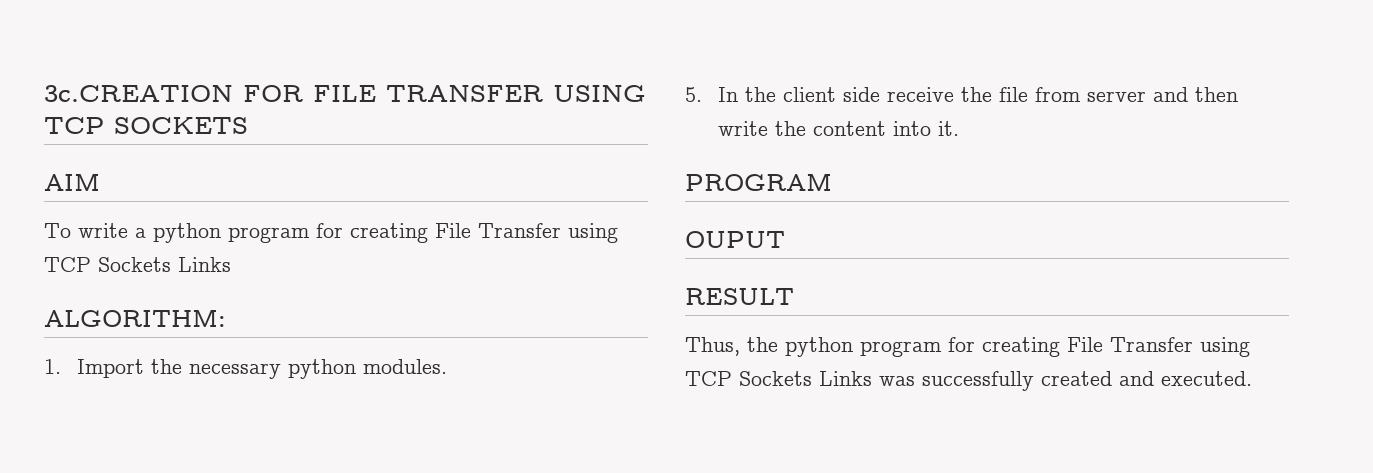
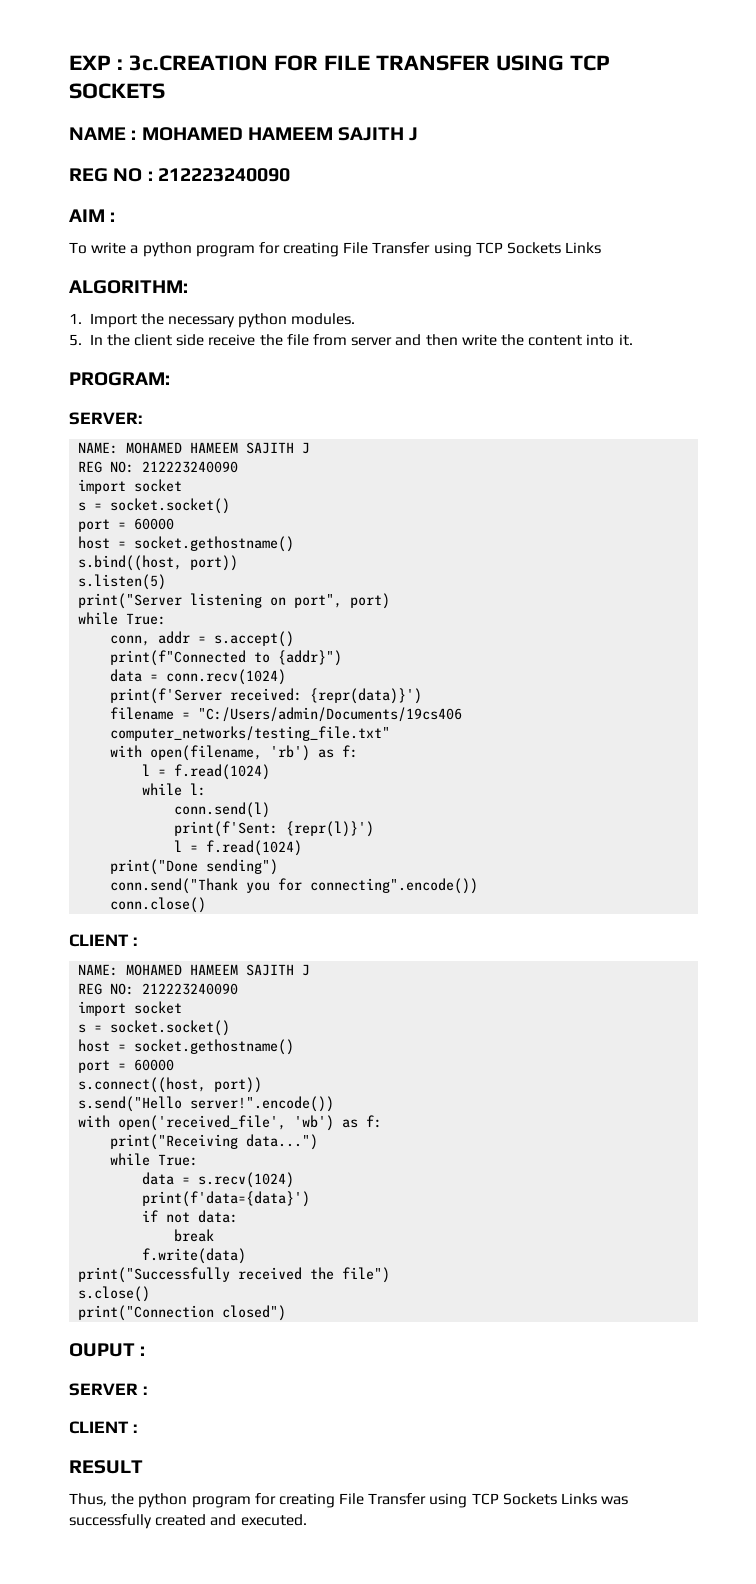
(44, 93) none -> [69,55,123,70] EXP :
(248, 125) none -> [69,127,419,141] [69,168,290,182] // NAME : MOHAMED HAMEEM SAJITH J // REG NO : 212223240090
(100, 182) none -> [110,212,116,222] :
[685,173,832,191] [685,231,785,248] PROGRAM // OUPUT -> [69,372,170,386] [69,412,142,425] [78,442,311,454] [78,461,239,473] [78,479,183,494] [78,498,231,514] [78,518,175,532] [78,536,295,552] [78,555,239,571] [78,574,167,590] [78,593,391,609] [78,612,167,625] [110,631,295,647] [110,650,343,666] [110,669,287,685] [110,688,423,704] [110,707,463,722] [110,726,391,741] [110,745,359,761] [142,764,271,780] [142,783,207,796] [174,802,271,818] [174,821,375,837] [174,840,303,856] [110,859,279,875] [110,878,479,894] [110,897,207,913] [69,934,137,947] [78,964,311,976] [78,983,239,995] [78,1001,183,1016] [78,1020,231,1036] [78,1039,295,1055] [78,1059,175,1073] [78,1077,263,1093] [78,1096,335,1112] [78,1115,383,1131] [110,1134,319,1150] [110,1153,199,1166] [142,1172,295,1188] [142,1191,311,1207] [142,1210,239,1223] [174,1229,215,1242] [142,1248,247,1264] [78,1267,391,1283] [78,1286,151,1302] [78,1305,287,1321] [69,1343,146,1357] [69,1383,147,1396] [69,1421,137,1434] PROGRAM: // SERVER: // NAME: MOHAMED HAMEEM SAJITH J // REG NO: 212223240090 // import socket // s = socket.socket() // port = 60000 // host = socket.gethostname() // s.bind((host, port)) // s.listen(5) // print("Server listening on port", port) // while True: // conn, addr = s.accept() // print(f"Connected to {addr}") // data = conn.recv(1024) // print(f'Server received: {repr(data)}') // filename = "C:/Users/admin/Documents/19cs406 computer_networks/testing_file.txt" // with open(filename, 'rb') as f: // l = f.read(1024) // while l: // conn.send(l) // print(f'Sent: {repr(l)}') // l = f.read(1024) // print("Done sending") // conn.send("Thank you for connecting".encode()) // conn.close() // CLIENT : // NAME: MOHAMED HAMEEM SAJITH J // REG NO: 212223240090 // import socket // s = socket.socket() // host = socket.gethostname() // port = 60000 // s.connect((host, port)) // s.send("Hello server!".encode()) // with open('received_file', 'wb') as f: // print("Receiving data...") // while True: // data = s.recv(1024) // print(f'data={data}') // if not data: // break // f.write(data) // print("Successfully received the file") // s.close() // print("Connection closed") // OUPUT : // SERVER : // CLIENT :

